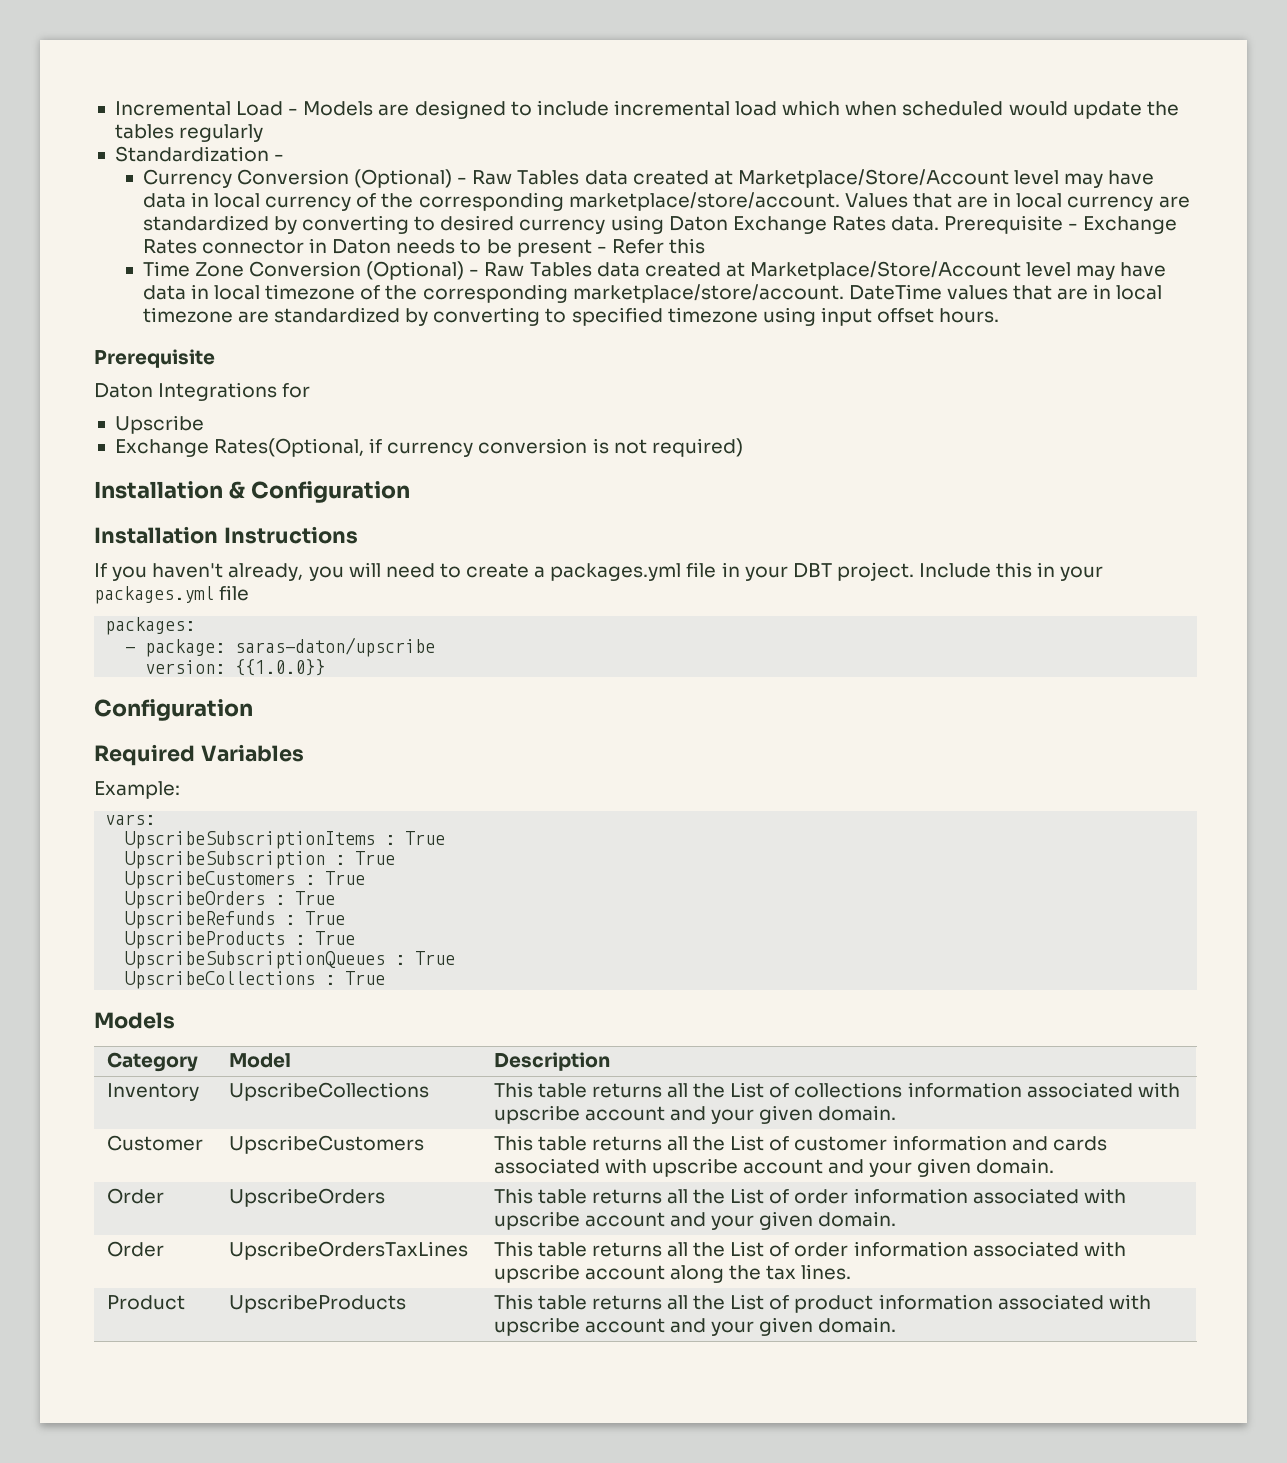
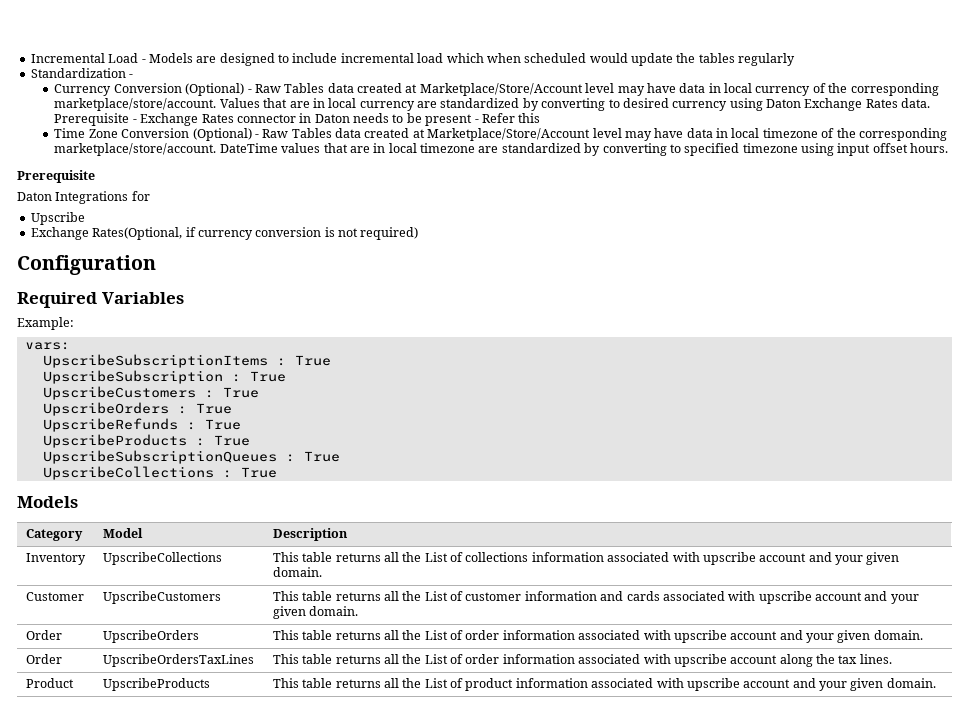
[94,481,410,503] [94,526,358,544] [94,562,1104,581] [94,585,250,604] [105,617,196,635] [125,637,436,657] [145,659,326,676] // Installation & Configuration // Installation Instructions // If you haven't already, you will need to create a packages.yml file in your DBT project. Include this in your packages.yml file // packages: // - package: saras-daton/upscribe // version: {{1.0.0}} -> (419, 233) none

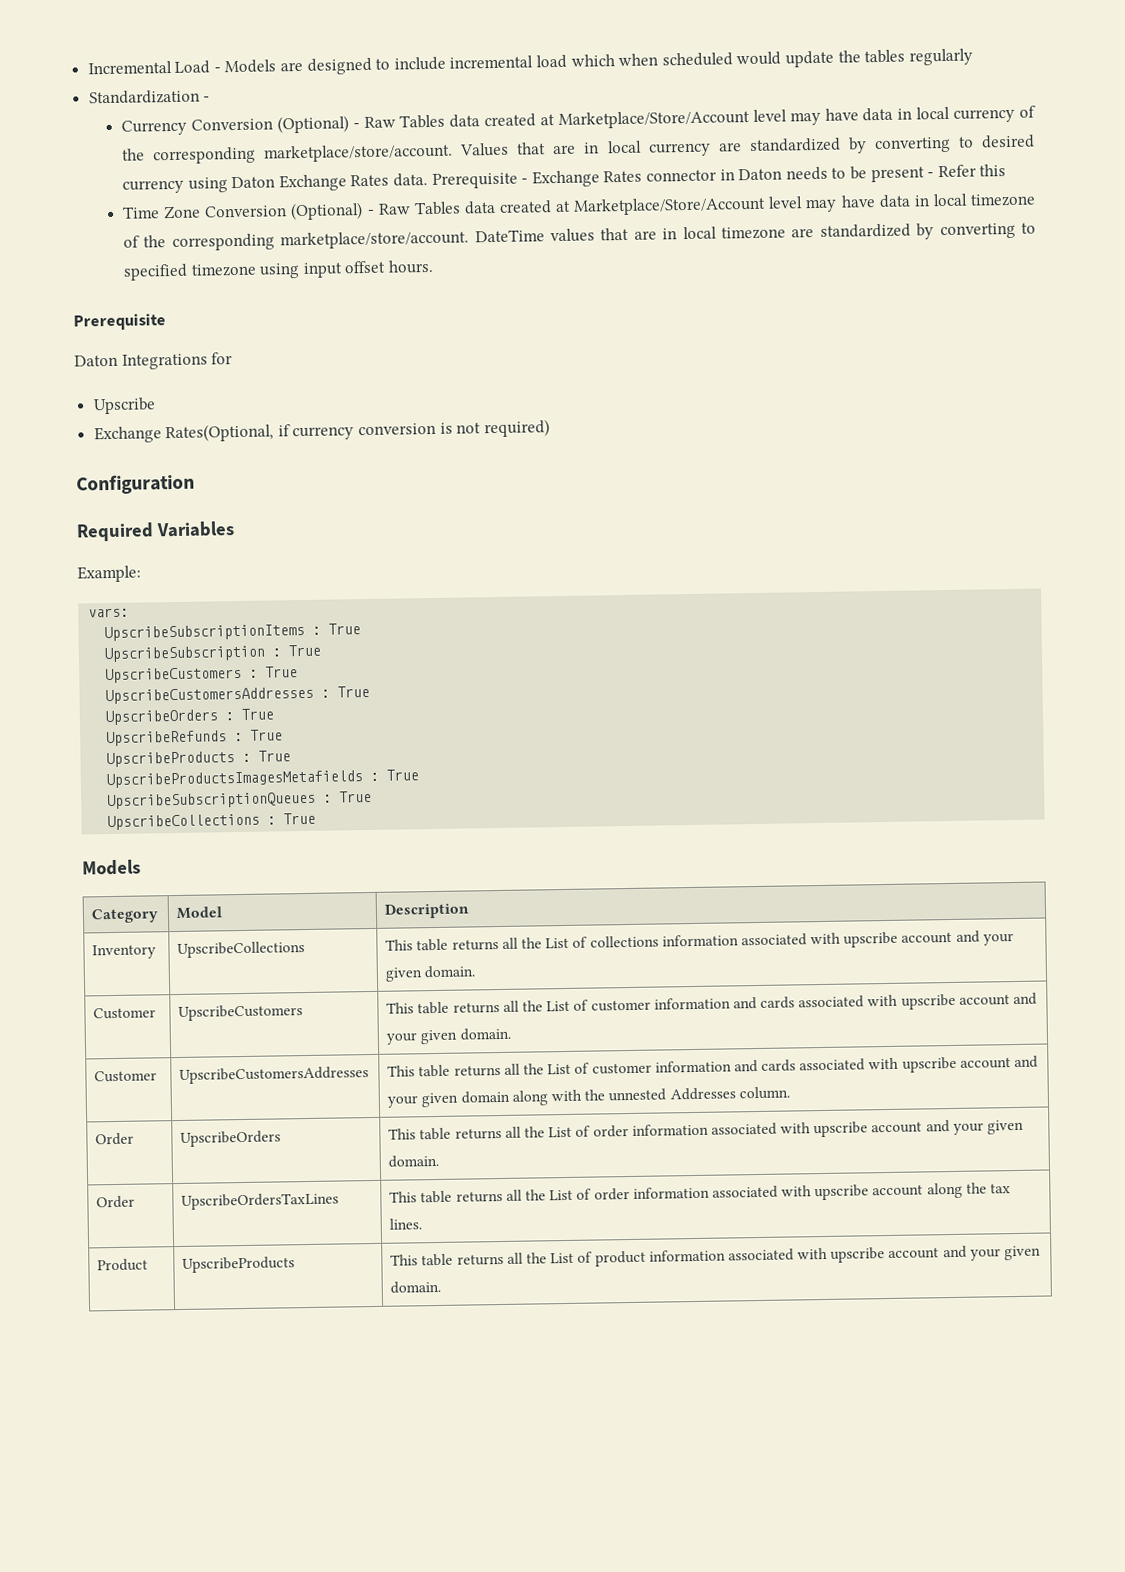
(259, 392) none -> [105,685,371,705] // UpscribeCustomersAddresses : True
(250, 440) none -> [106,769,420,789] // UpscribeProductsImagesMetafields : True
(359, 611) none -> [94,1070,158,1083] [179,1066,370,1084] [387,1055,1038,1078] [387,1086,790,1108] // Customer | UpscribeCustomersAddresses | This table returns all the List of customer information and cards associated with upscribe account and your given domain along with the unnested Addresses column.

